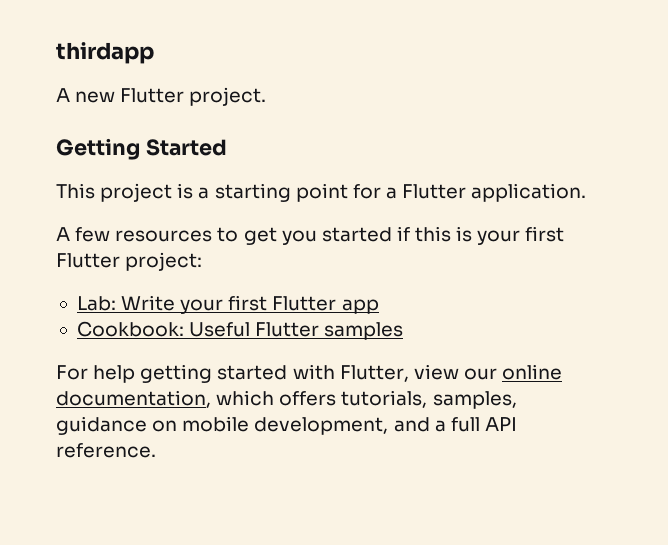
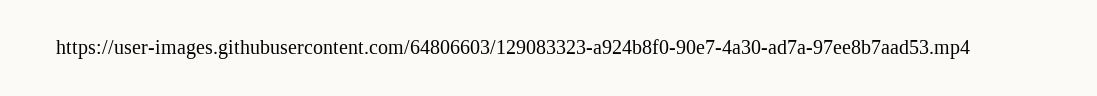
[56,42,154,64] [56,87,267,106] [56,138,227,160] [56,183,587,202] [56,226,565,245] [56,252,203,271] [76,295,379,314] [76,321,404,340] [56,364,563,383] [56,390,517,409] [56,416,517,435] [56,443,156,458] thirdapp // A new Flutter project. // Getting Started // This project is a starting point for a Flutter application. // A few resources to get you started if this is your first Flutter project: // Lab: Write your first Flutter app // Cookbook: Useful Flutter samples // For help getting started with Flutter, view our online documentation, which offers tutorials, samples, guidance on mobile development, and a full API reference. -> [56,39,970,59] https://user-images.githubusercontent.com/64806603/129083323-a924b8f0-90e7-4a30-ad7a-97ee8b7aad53.mp4

